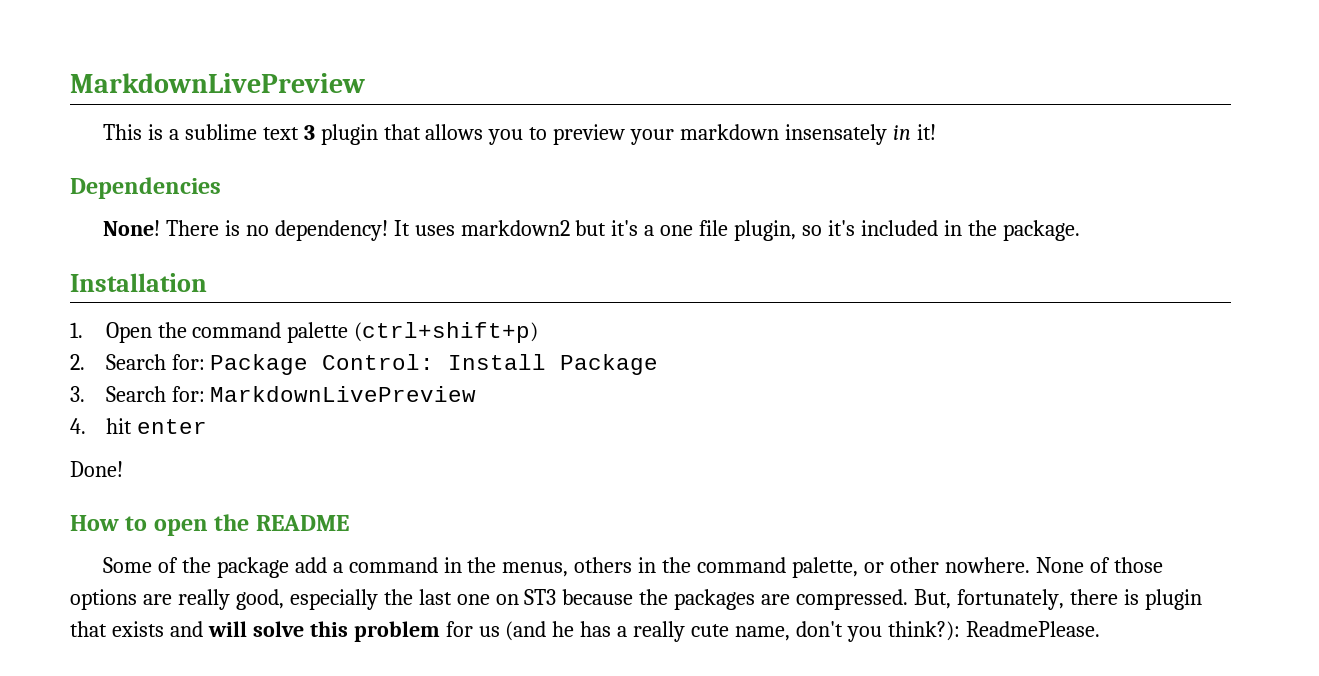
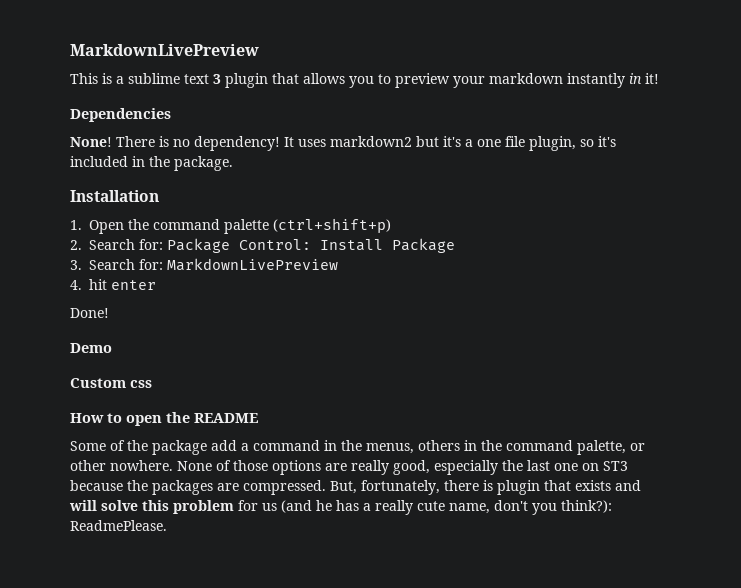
[785,124,888,145] insensately -> [567,73,625,88] instantly
(123, 469) none -> [70,343,112,353] [70,378,152,388] // Demo // Custom css

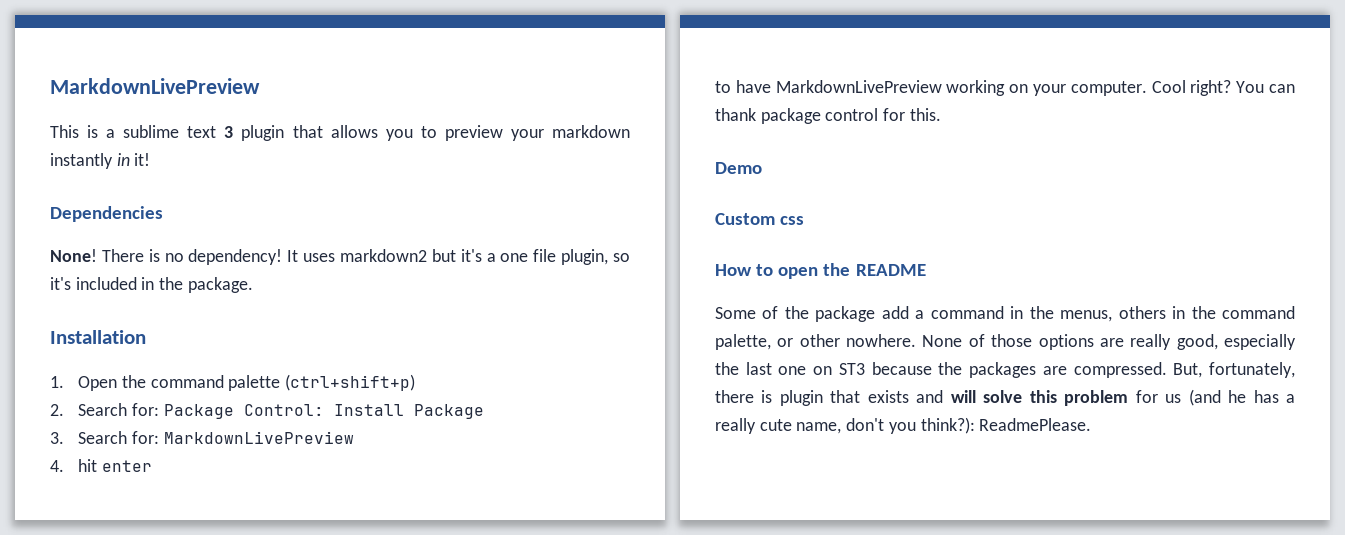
[70,308,109,318] Done! -> [715,80,1295,96] [715,108,941,124] to have MarkdownLivePreview working on your computer. Cool right? You can thank package control for this.

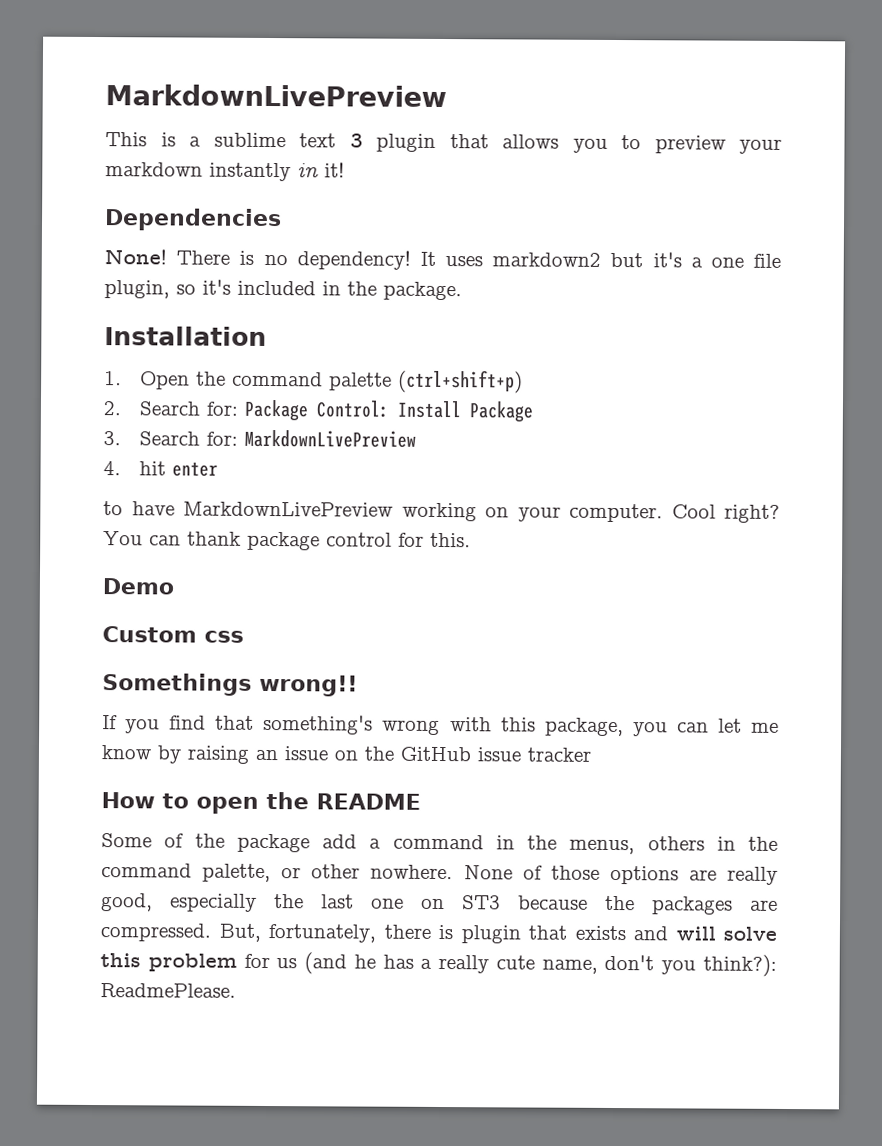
(805, 220) none -> [102,673,358,697] [102,714,780,737] [101,745,591,764] // Somethings wrong!! // If you find that something's wrong with this package, you can let me know by raising an issue on the GitHub issue tracker

